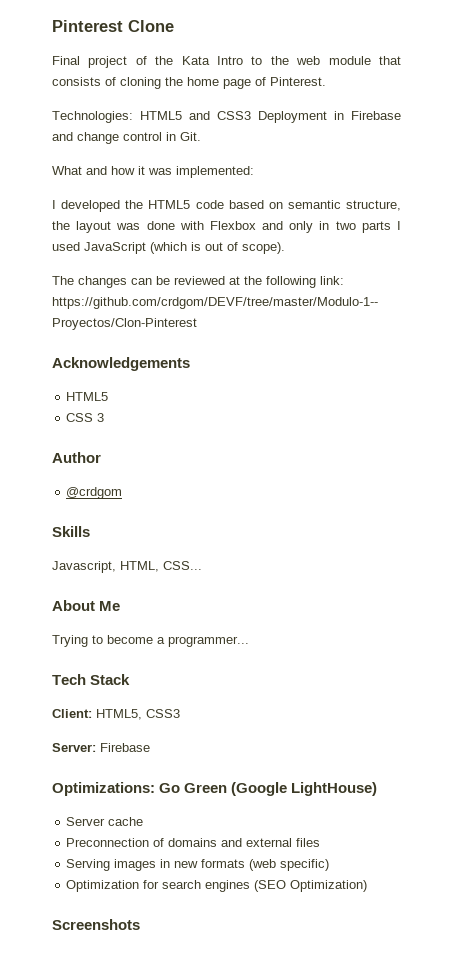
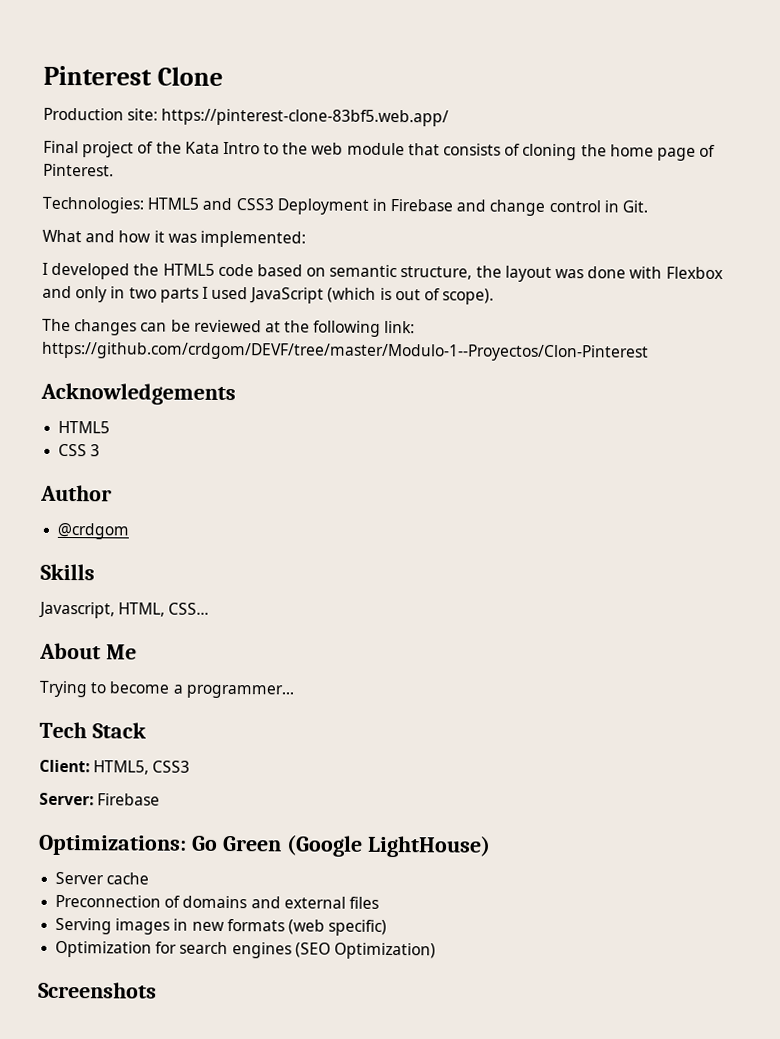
(174, 26) none -> [43,107,450,127] // Production site: https://pinterest-clone-83bf5.web.app/

